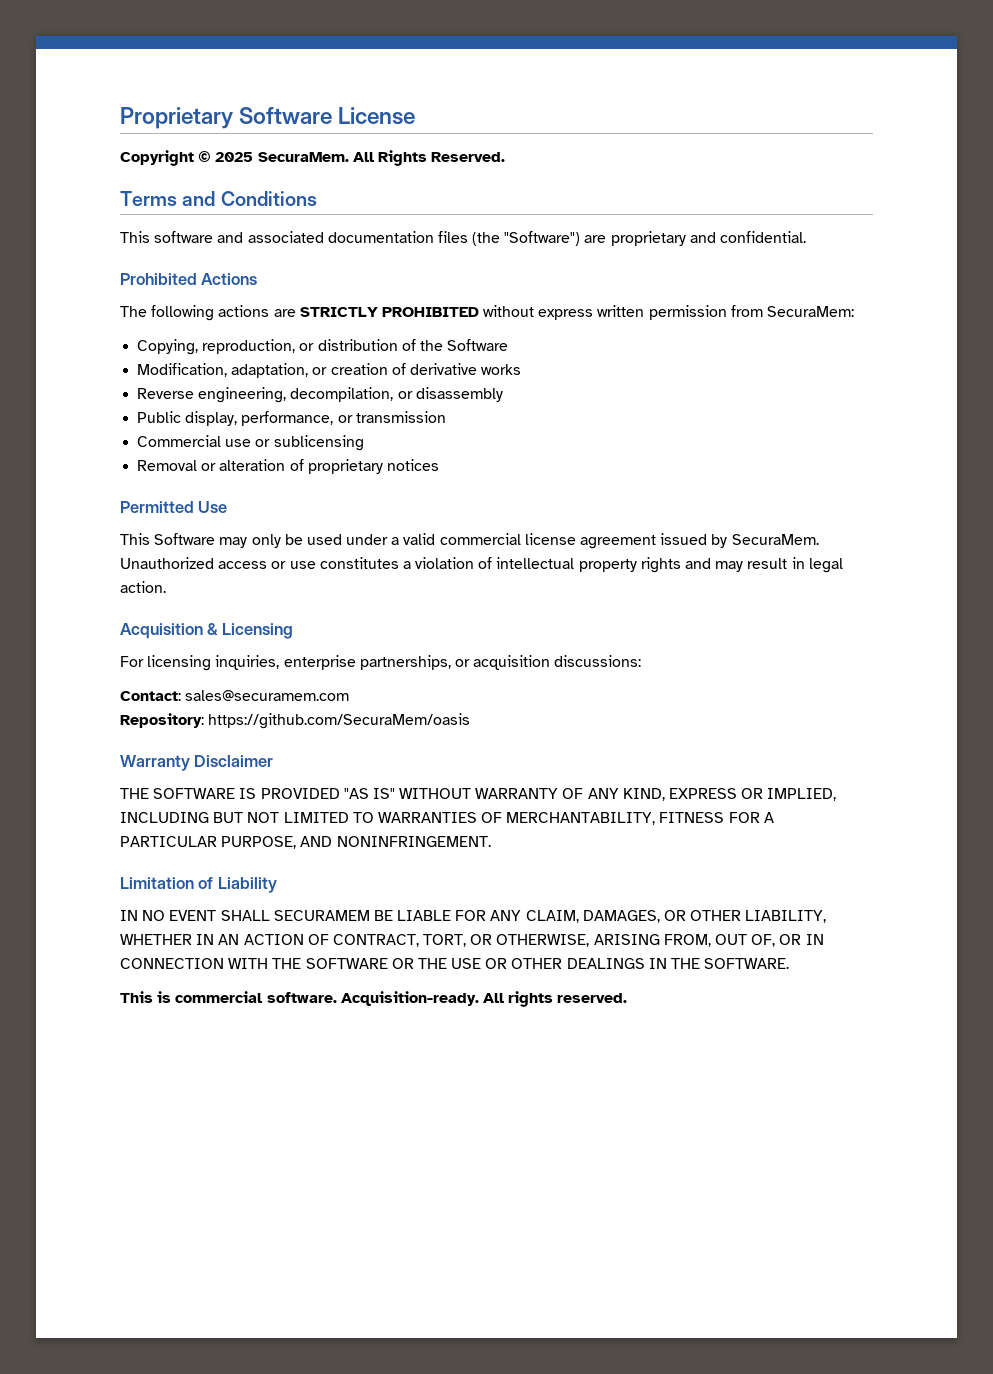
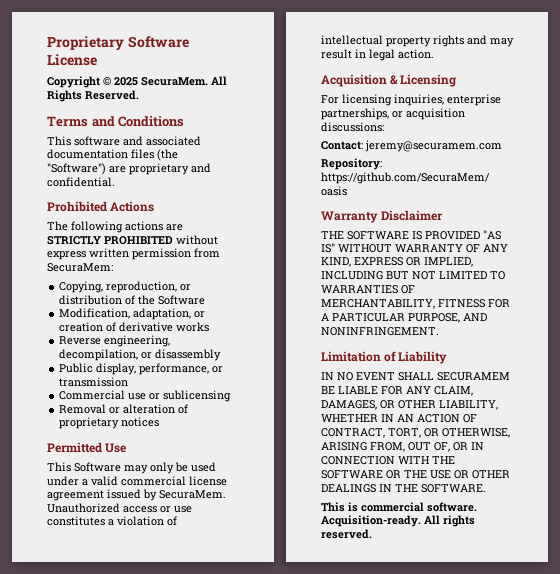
[185,690,350,701] sales@securamem.com -> [365,140,502,152] jeremy@securamem.com

